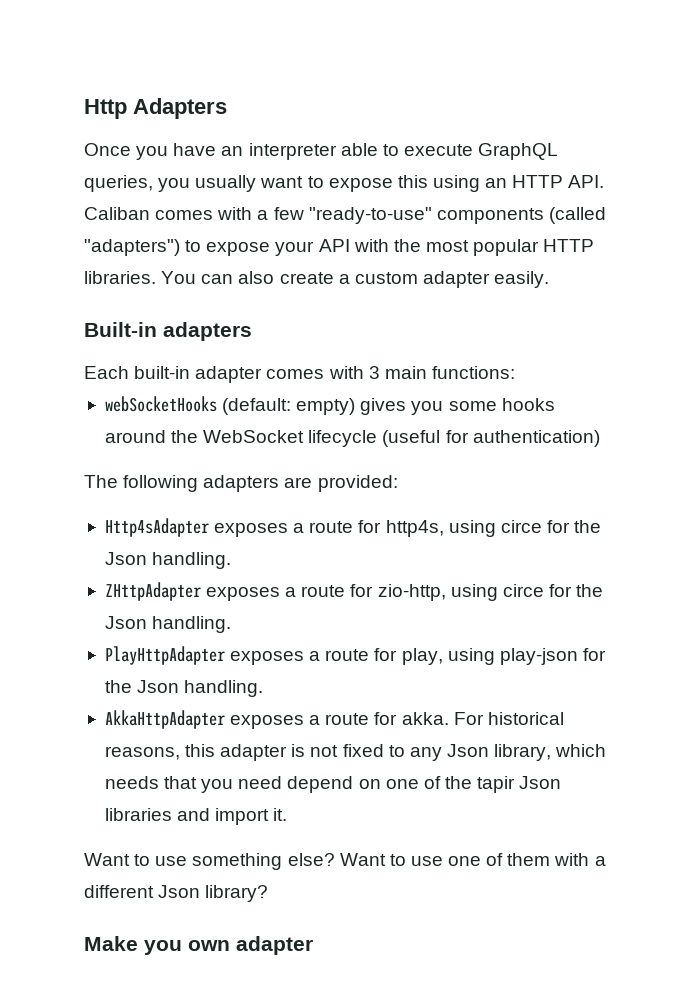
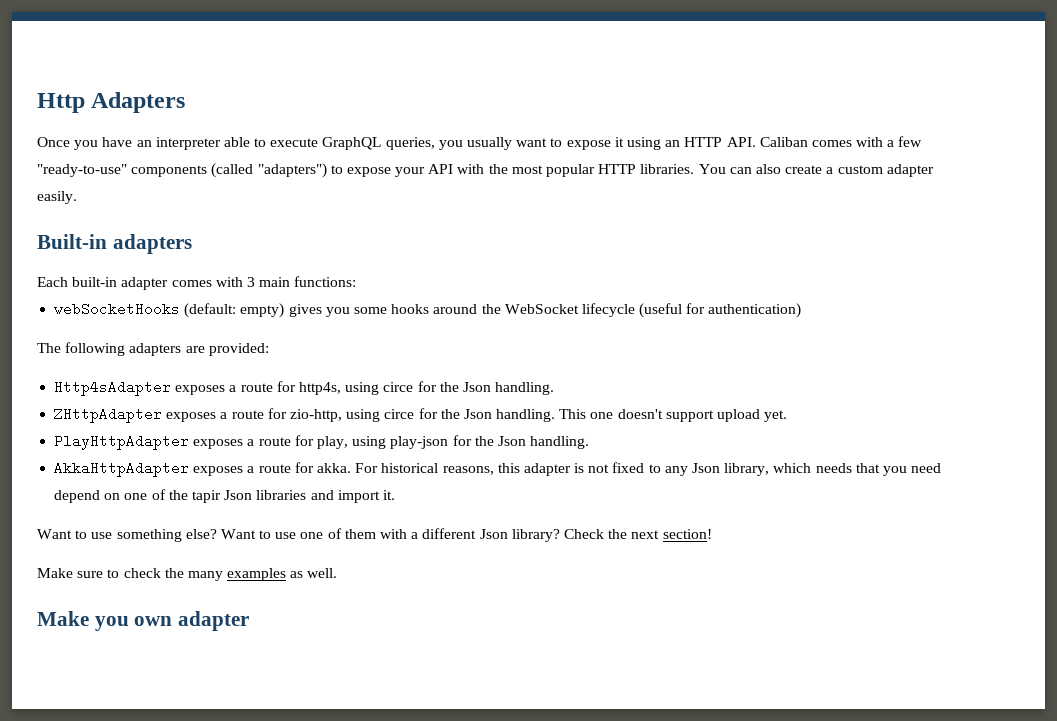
[397,175,428,188] this -> [614,137,624,147] it
(232, 624) none -> [559,409,788,422] This one doesn't support upload yet.
(269, 893) none -> [563,529,712,539] [37,568,338,581] Check the next section! // Make sure to check the many examples as well.

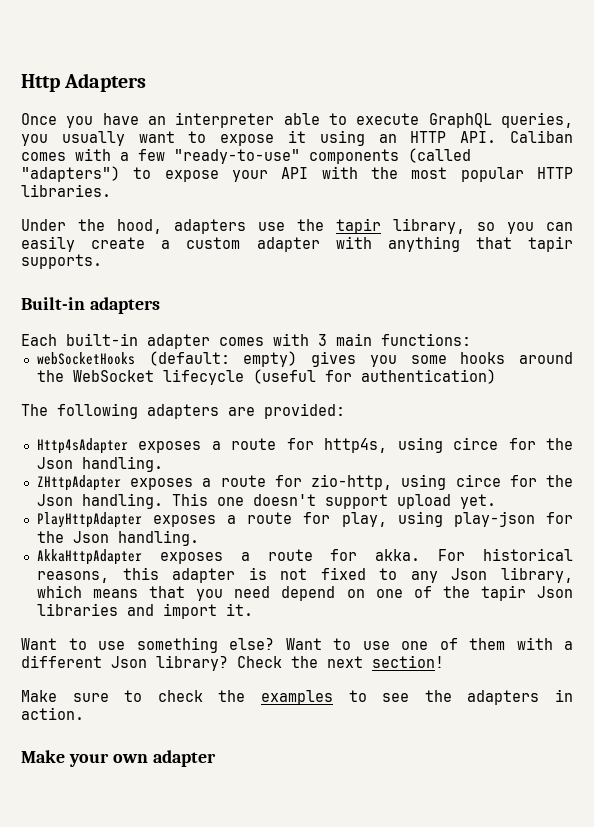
[698,164,934,177] [37,191,77,204] You can also create a custom adapter easily. -> [21,218,573,234] [21,236,573,252] [21,254,102,269] // Under the hood, adapters use the tapir library, so you can easily create a custom adapter with anything that tapir supports.
[815,463,852,473] needs -> [93,589,139,598] means
[187,568,338,581] [37,611,129,631] many examples as well. // Make you -> [261,689,574,705] [21,707,84,720] [21,750,109,767] examples to see the adapters in action. // Make your

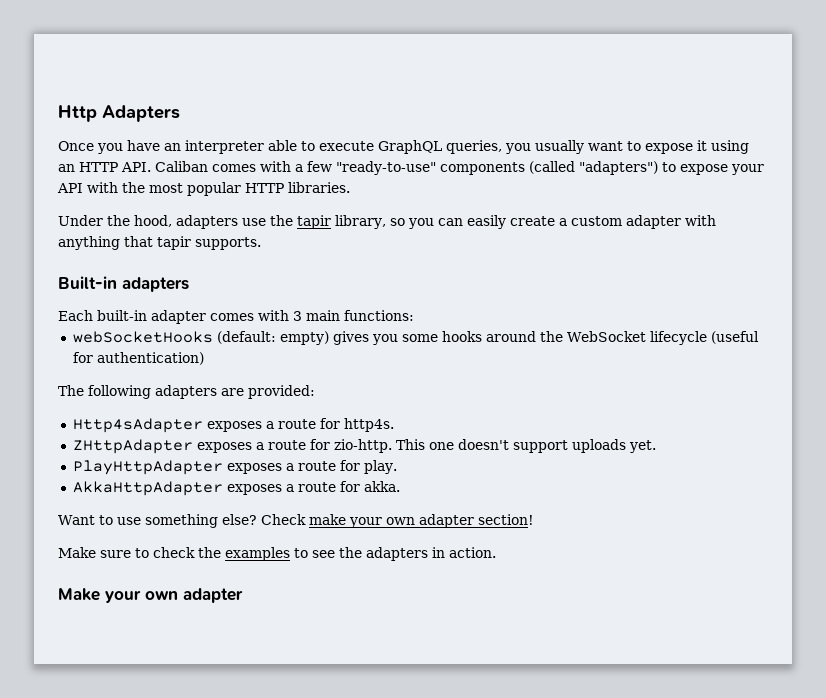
[324,437,573,453] [36,456,163,472] http4s, using circe for the Json handling. -> [343,418,394,432] http4s.
[311,474,573,490] [36,493,163,509] zio-http, using circe for the Json handling. -> [333,439,392,453] zio-http.
[396,494,451,509] upload -> [571,439,626,453] uploads
[341,511,574,527] [36,530,199,546] play, using play-json for the Json handling. -> [363,460,397,474] play.
[438,548,573,561] [36,567,574,583] [36,585,573,601] [36,603,253,619] For historical reasons, this adapter is not fixed to any Json library, which means that you need depend on one of the tapir Json libraries and import it. -> (400, 486) none
[285,637,573,650] [21,655,363,671] Want to use one of them with a different Json library? Check the next -> [260,514,474,528] Check make your own adapter

